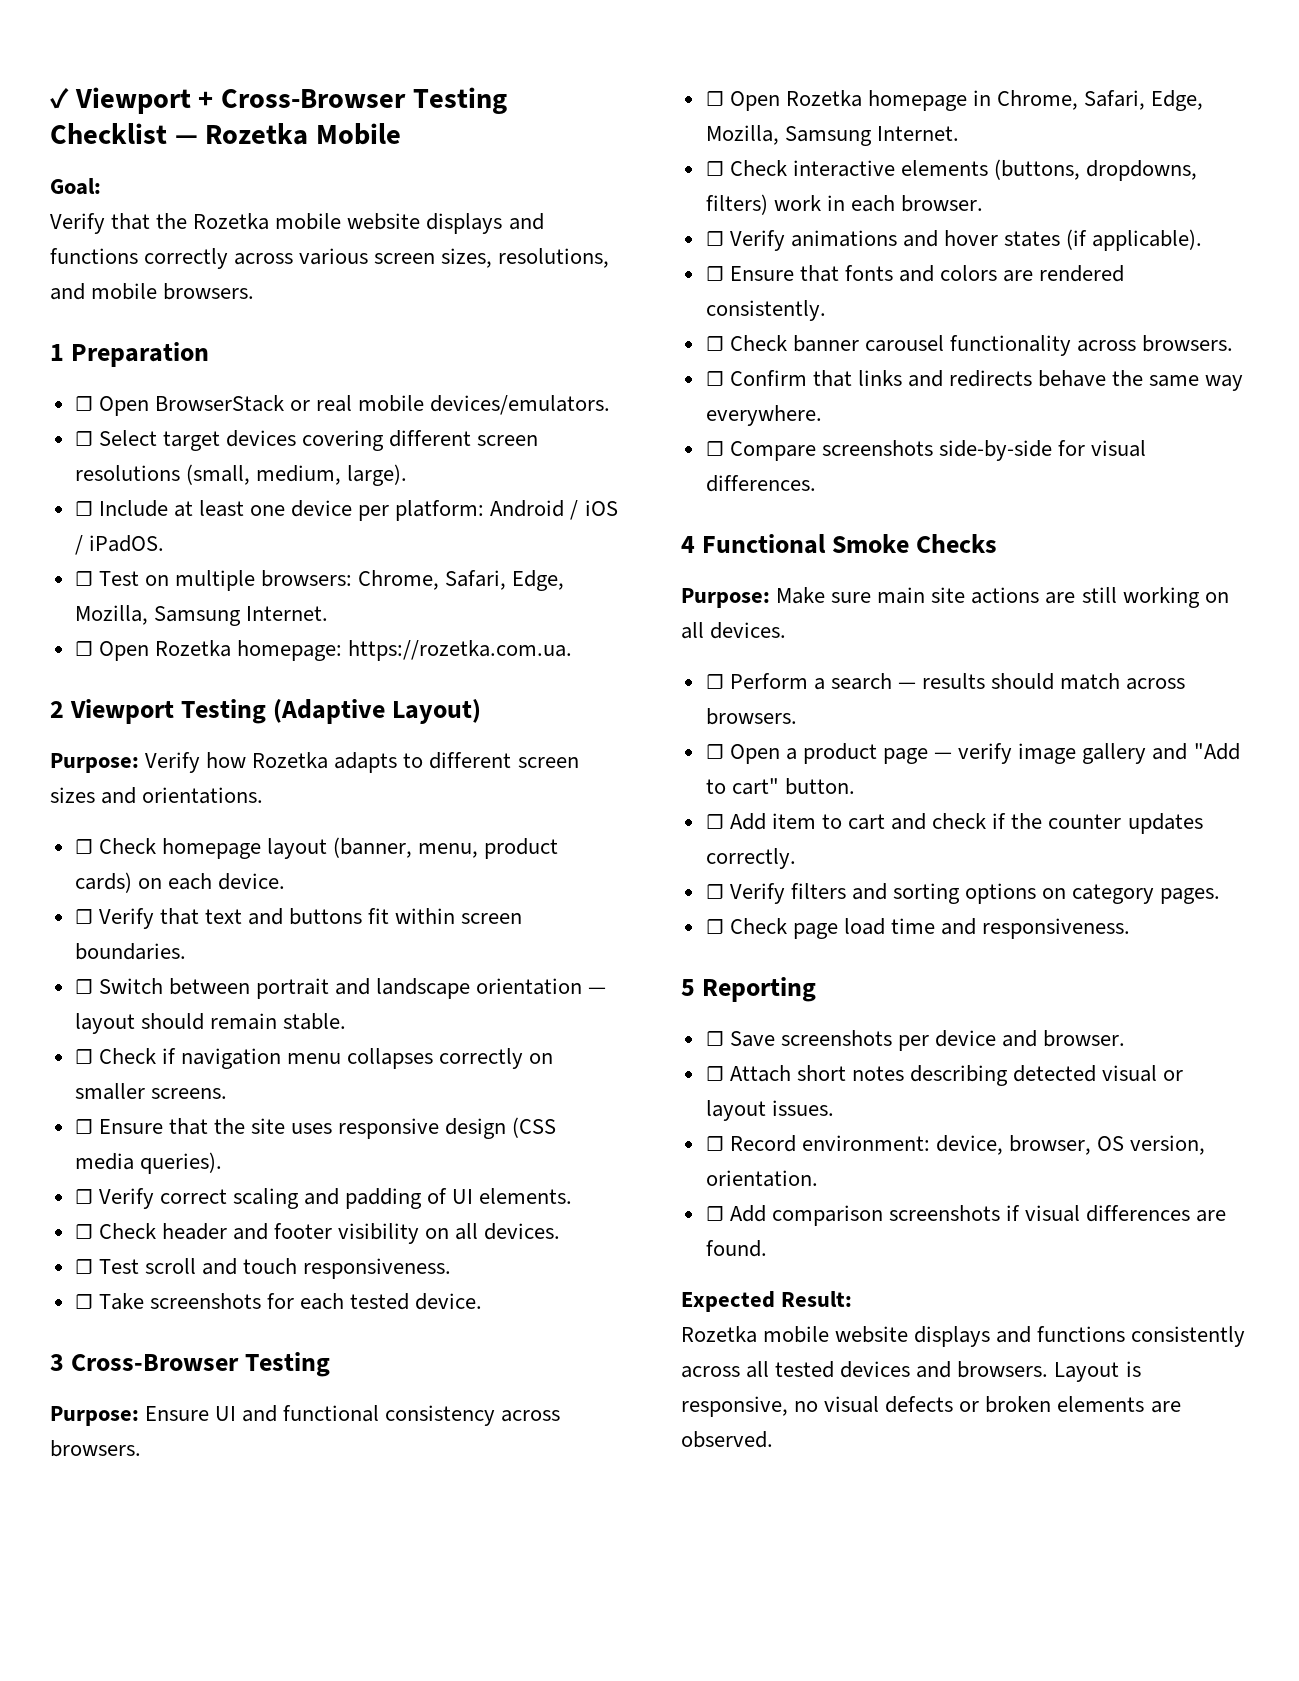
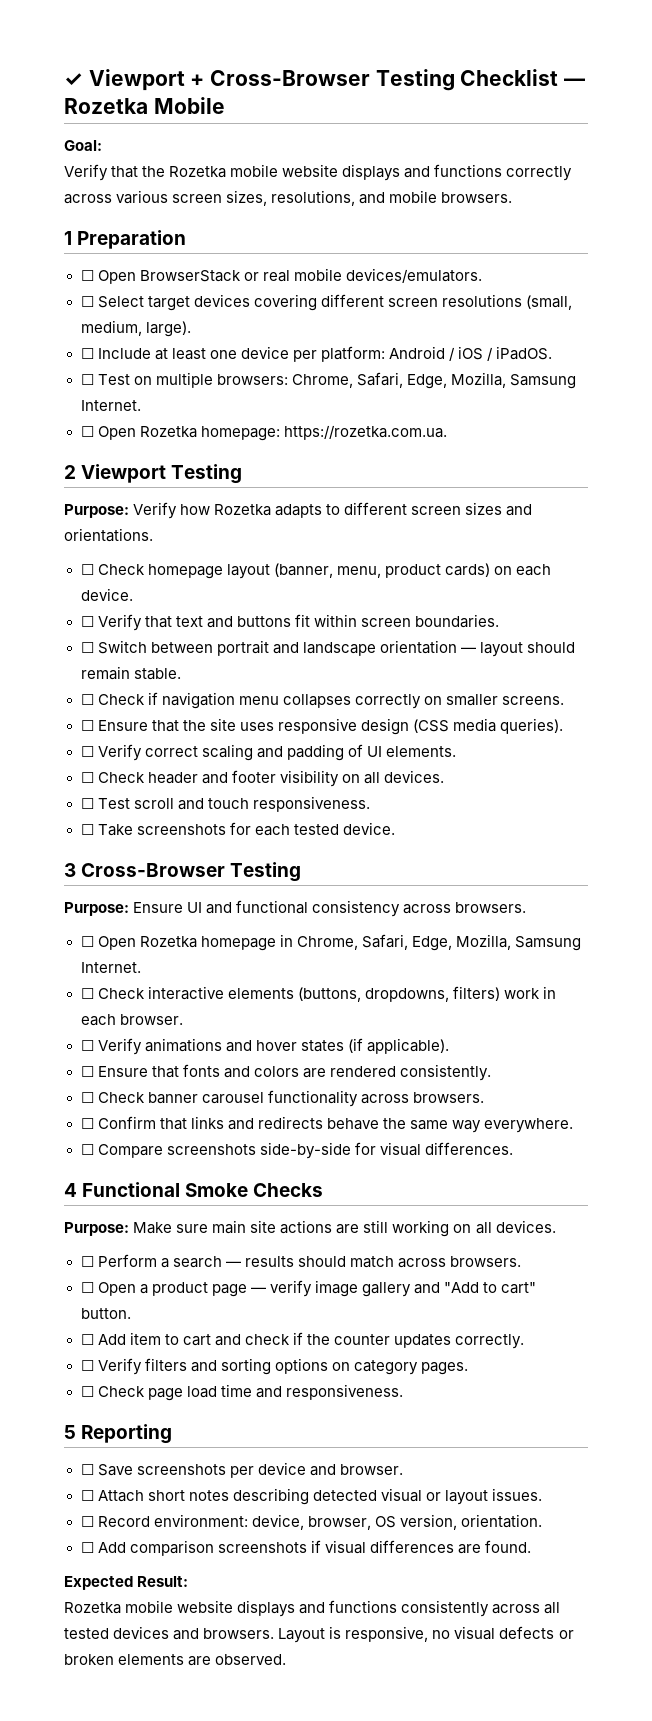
[273,699,482,724] (Adaptive Layout) -> (243, 474) none

